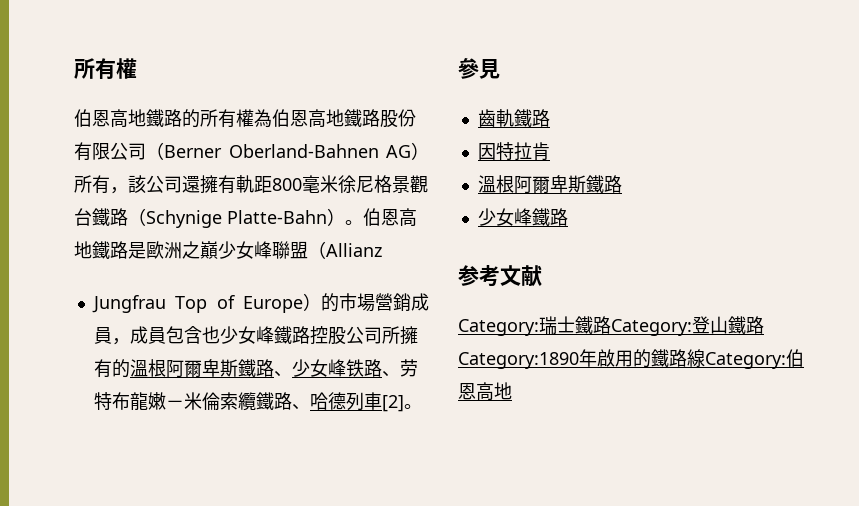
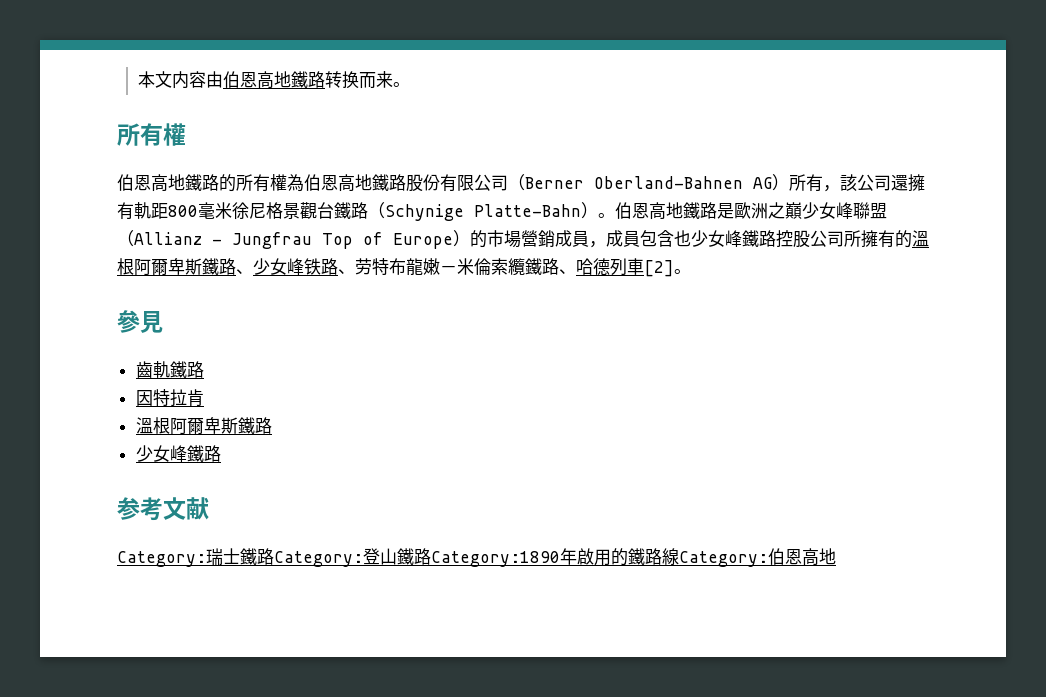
(74, 68) none -> [137,71,410,89] 本文内容由伯恩高地鐵路转换而来。 //
(382, 250) // -> [212,239,222,245] -

